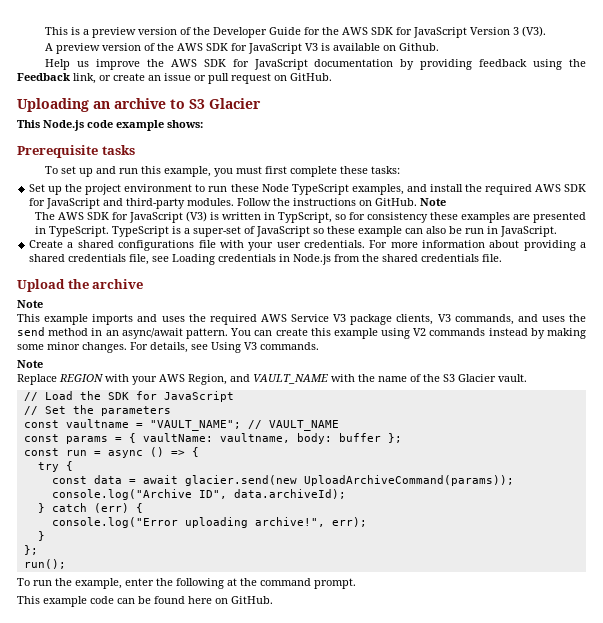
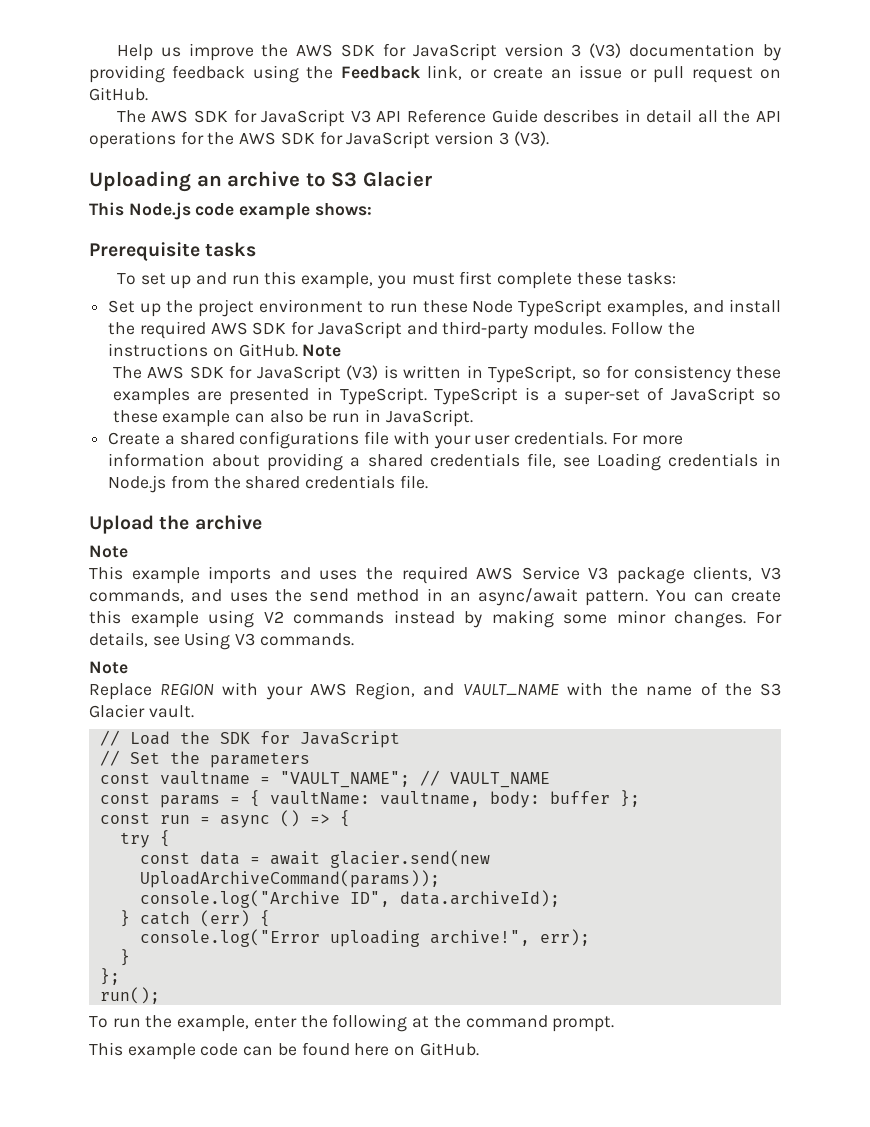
[45,26,547,38] [45,43,440,54] This is a preview version of the Developer Guide for the AWS SDK for JavaScript Version 3 (V3). // A preview version of the AWS SDK for JavaScript V3 is available on Github. // -> (116, 52) none
(308, 64) none -> [504,43,622,58] version 3 (V3)
(332, 77) none -> [116,109,782,127] [89,131,549,149] // The AWS SDK for JavaScript V3 API Reference Guide describes in detail all the API operations for the AWS SDK for JavaScript version 3 (V3).
[277,212,332,223] TypScript, -> [488,365,577,383] TypeScript,

